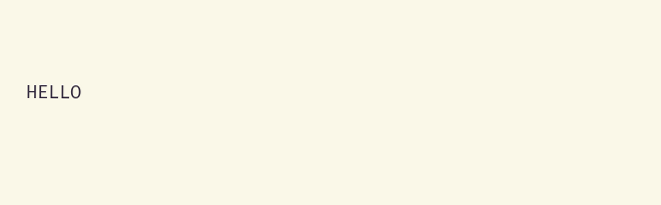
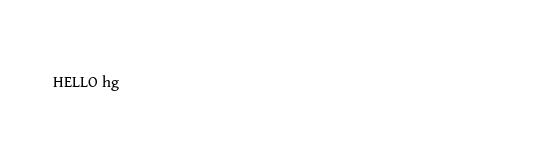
(82, 92) none -> [102,75,120,91] hg

